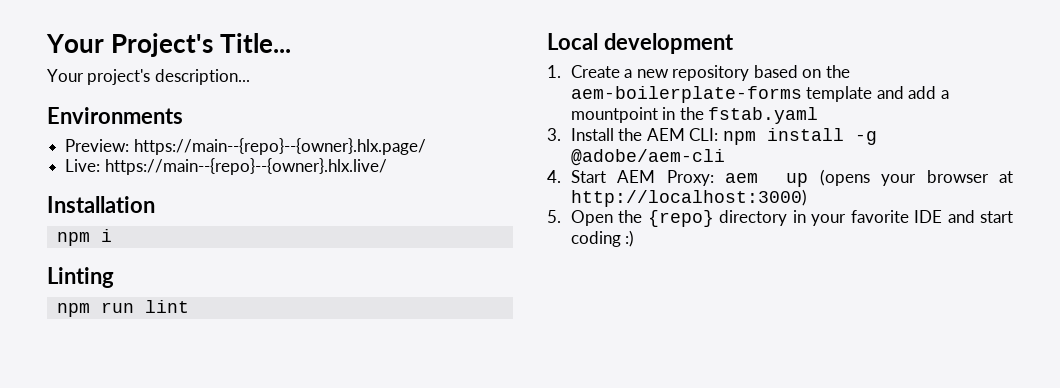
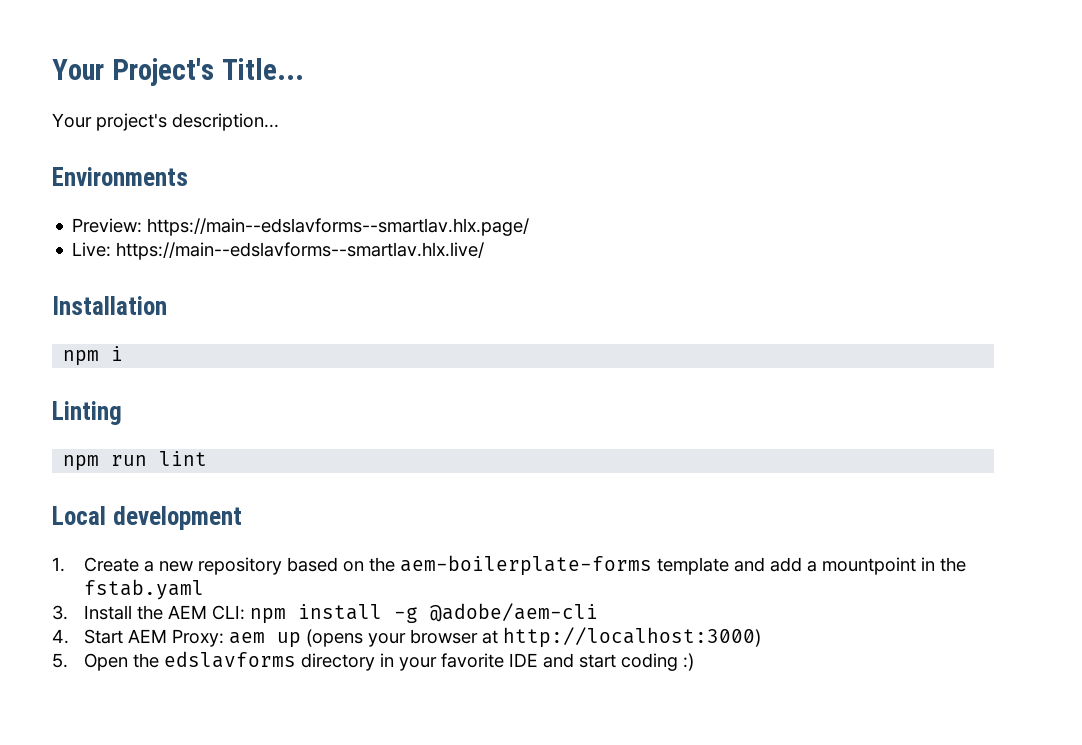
[133,138,426,155] https://main--{repo}--{owner}.hlx.page/ -> [147,218,530,236] https://main--edslavforms--smartlav.hlx.page/
[104,158,387,175] https://main--{repo}--{owner}.hlx.live/ -> [116,242,485,260] https://main--edslavforms--smartlav.hlx.live/
[647,210,714,227] {repo} -> [163,651,296,668] edslavforms

